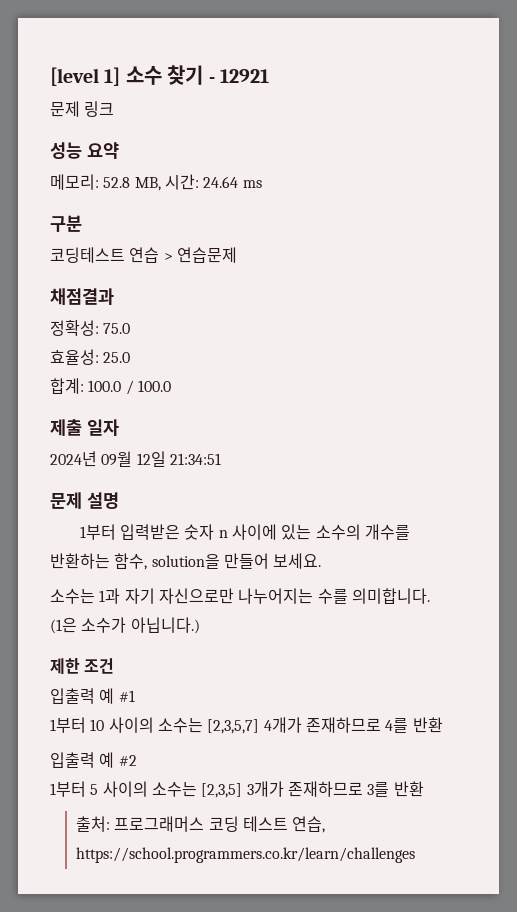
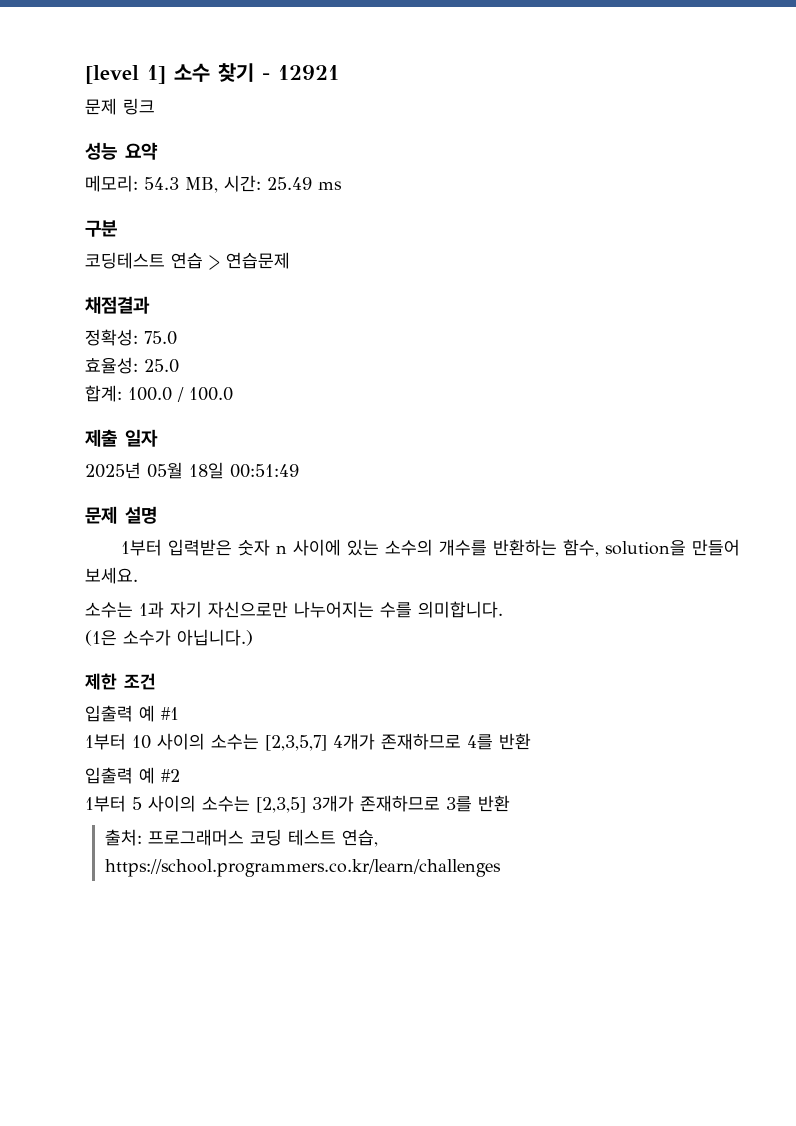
[103,177,131,188] 52.8 -> [144,177,179,190] 54.3
[203,176,239,188] 24.64 -> [267,177,312,190] 25.49
[50,451,221,467] 2024년 09월 12일 21:34:51 -> [85,462,299,479] 2025년 05월 18일 00:51:49

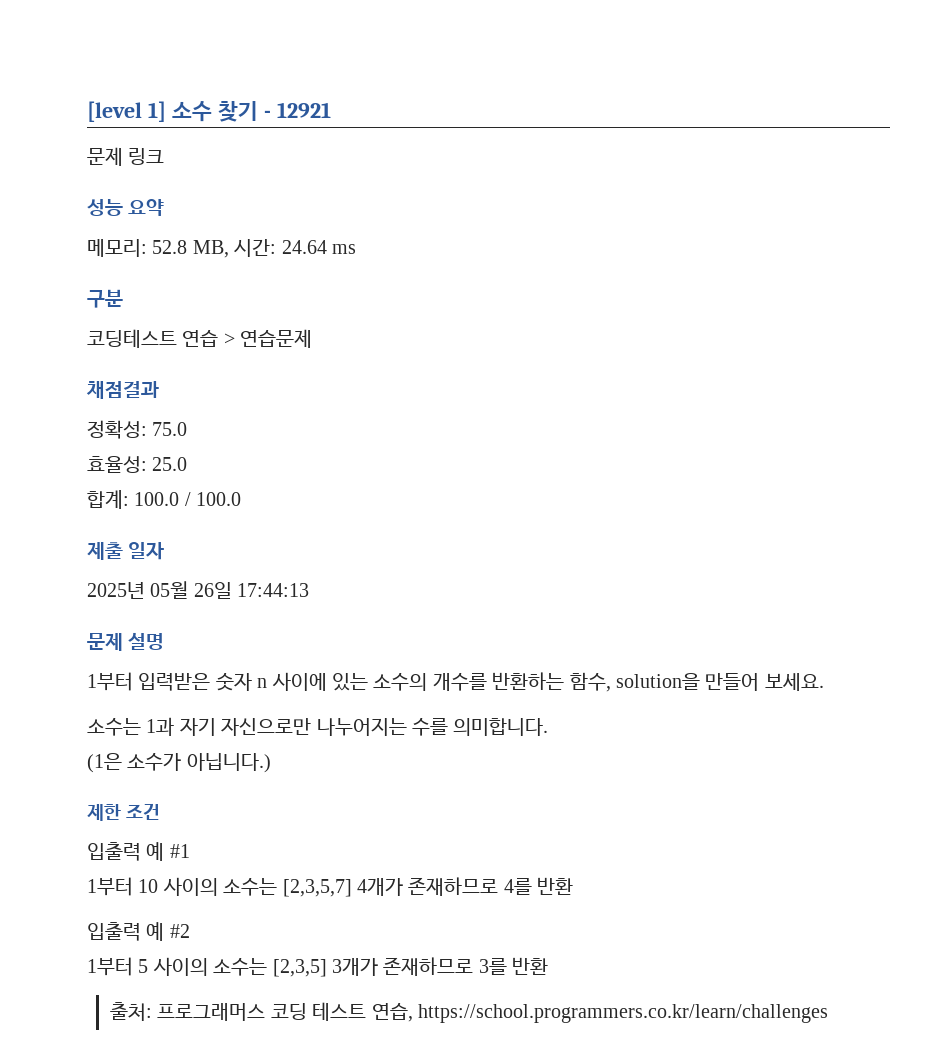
[144,177,179,190] 54.3 -> [152,240,188,254] 52.8
[267,177,312,190] 25.49 -> [281,240,327,254] 24.64
[189,462,299,479] 18일 00:51:49 -> [193,582,310,599] 26일 17:44:13

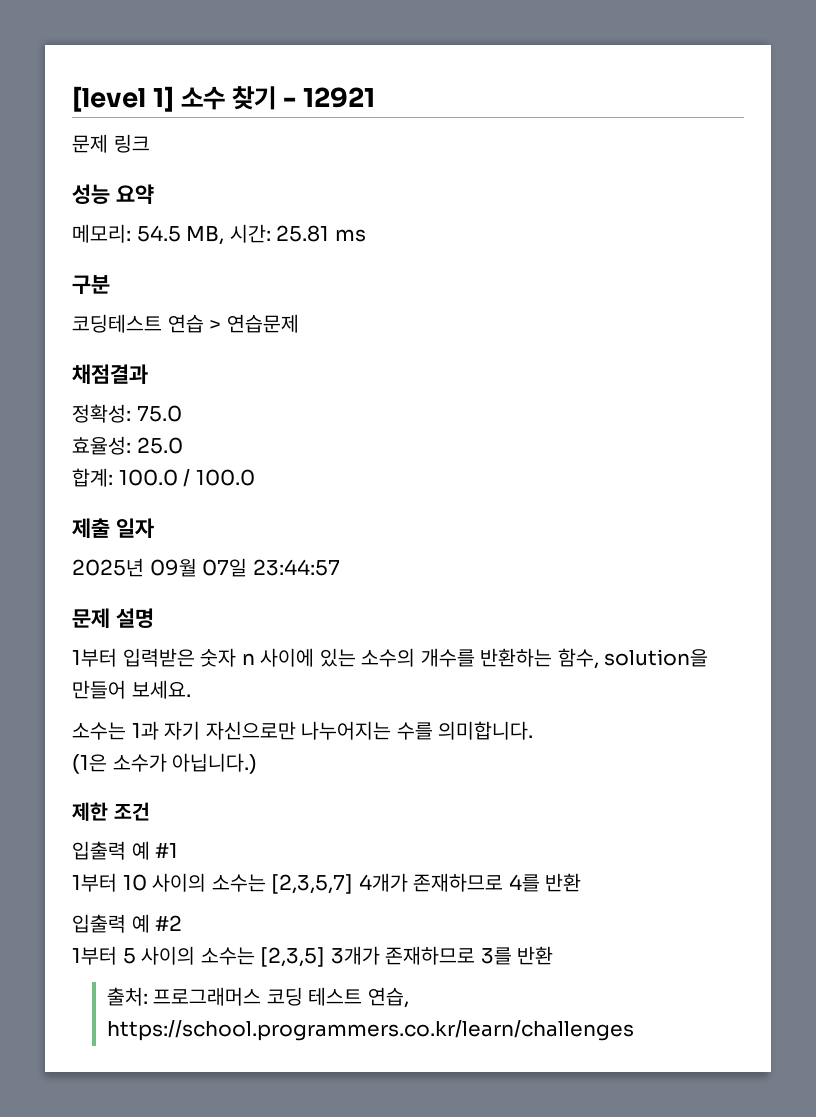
[152,240,188,254] 52.8 -> [136,225,181,242] 54.5
[281,240,327,254] 24.64 -> [276,225,330,242] 25.81
[150,581,310,599] 05월 26일 17:44:13 -> [149,558,340,577] 09월 07일 23:44:57

